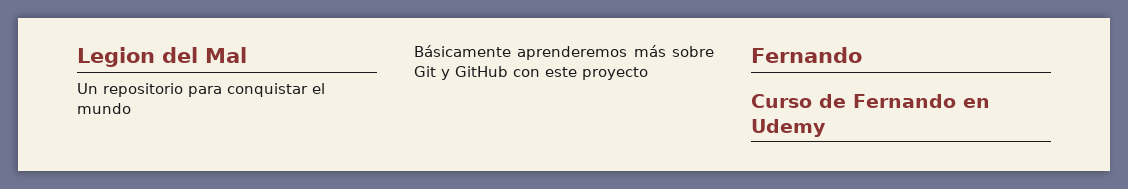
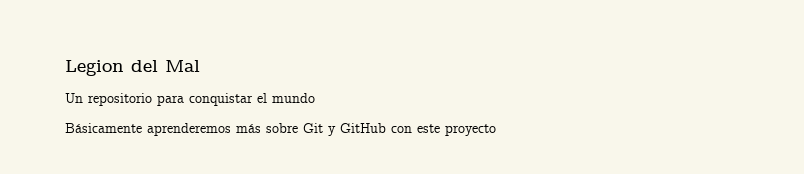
[751,47,862,63] [751,94,990,108] [751,119,826,137] // Fernando // Curso de Fernando en Udemy -> (496, 130) none

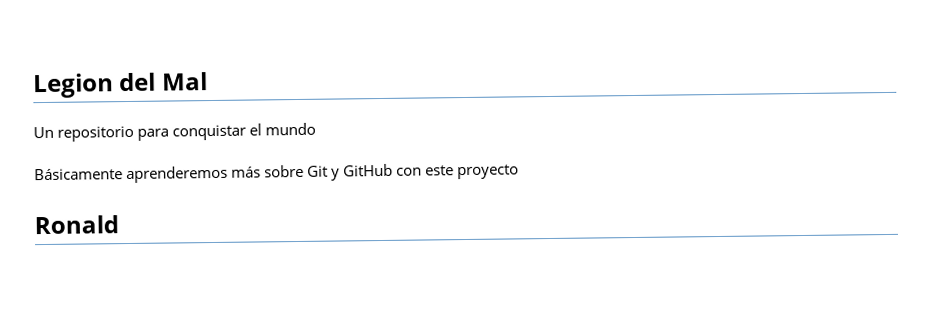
(496, 130) none -> [34,215,119,235] // Ronald

